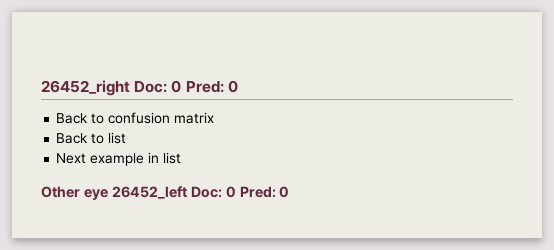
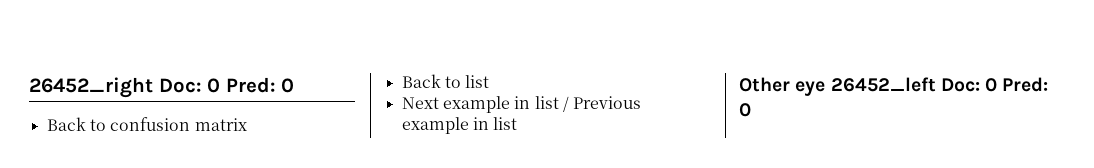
(182, 158) none -> [562,96,642,112] [401,117,518,134] / Previous example in list

